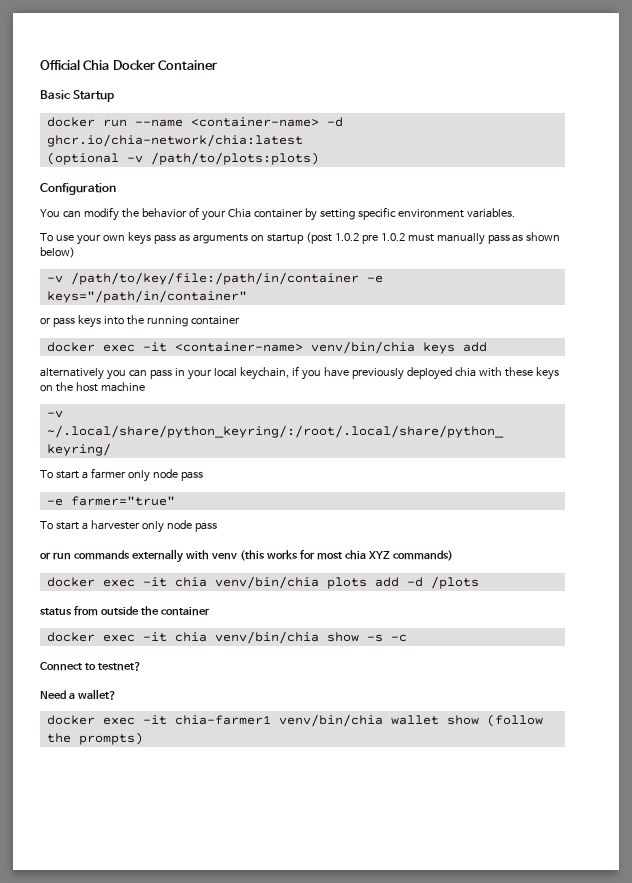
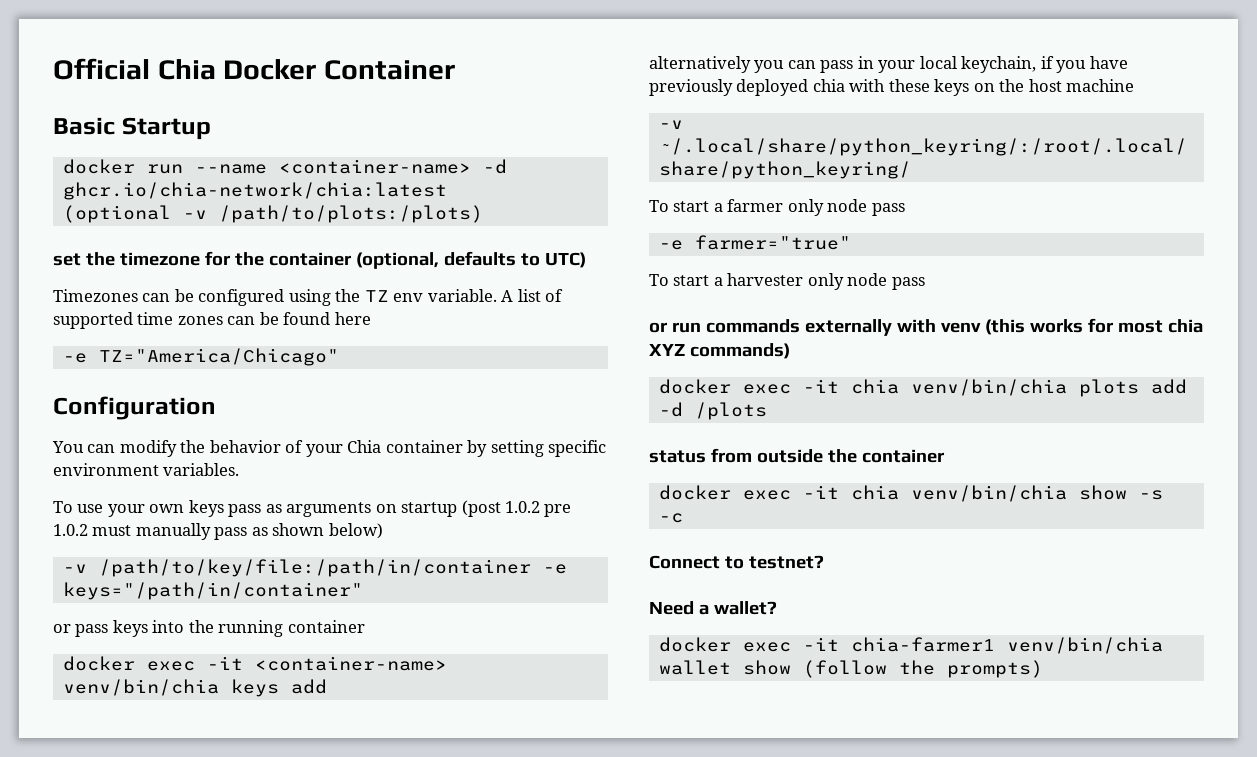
[150,152,319,165] /path/to/plots:plots) -> [218,205,483,223] [53,251,586,269] [53,289,564,306] [53,312,371,329] [62,348,339,366] /path/to/plots:/plots) // set the timezone for the container (optional, defaults to UTC) // Timezones can be configured using the TZ env variable. A list of supported time zones can be found here // -e TZ="America/Chicago"

